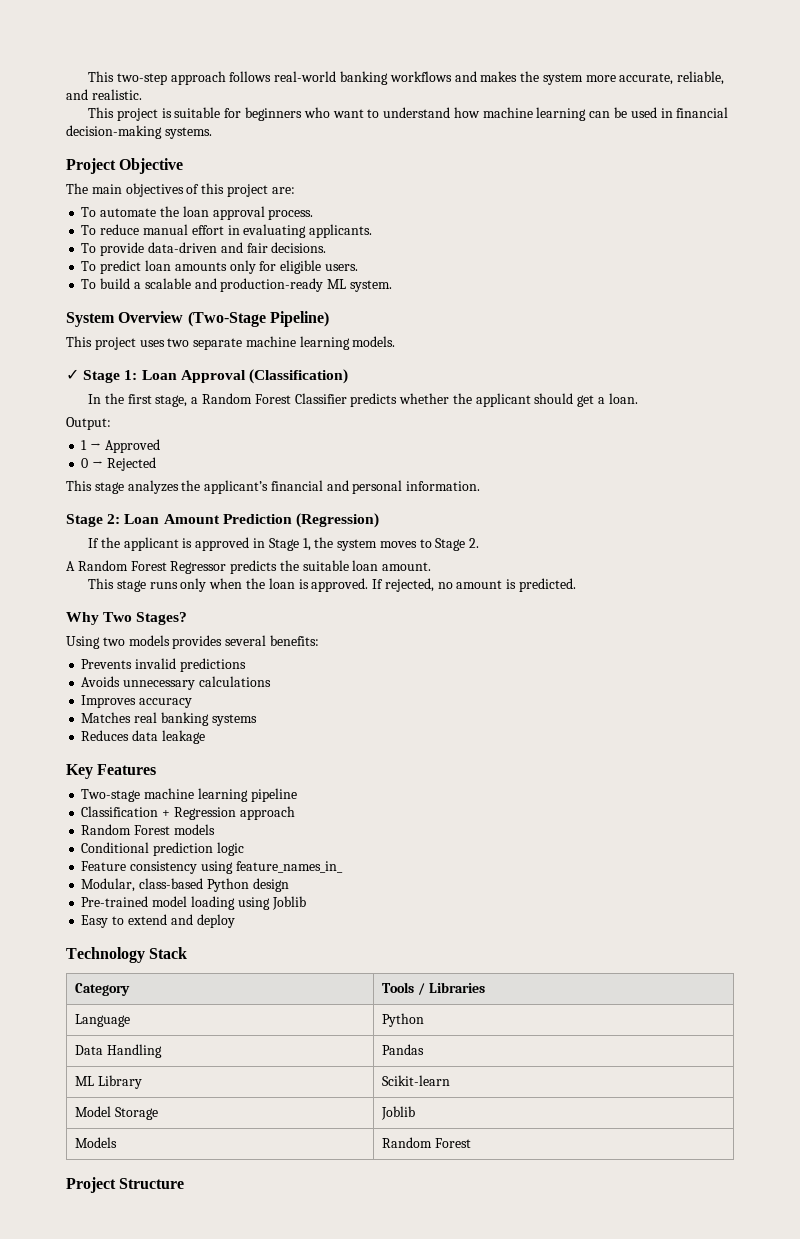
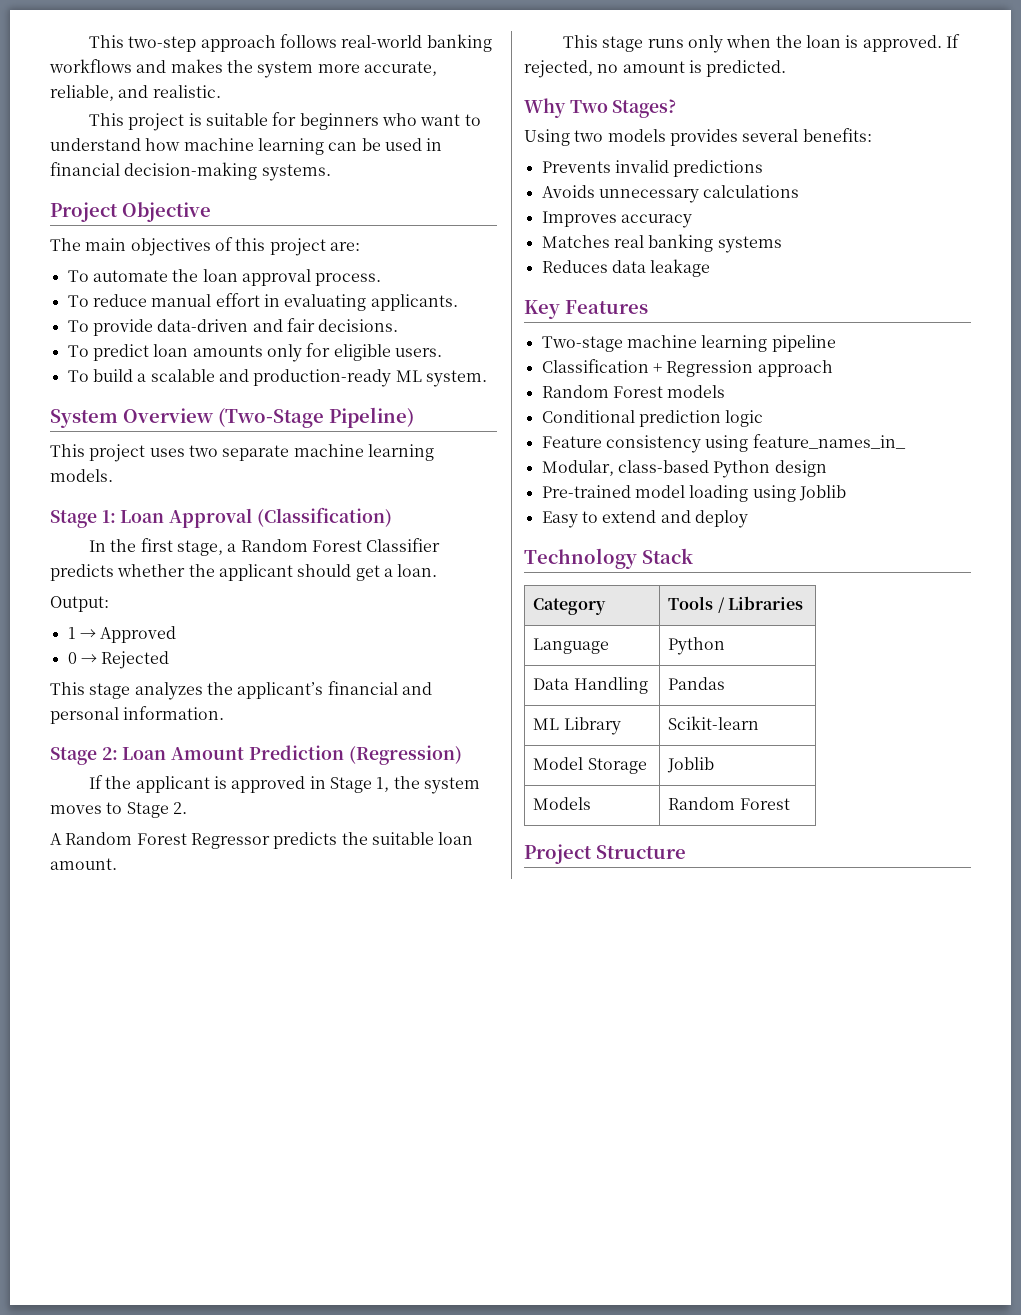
[66,369,79,380] ✓ -> (113, 475) none

